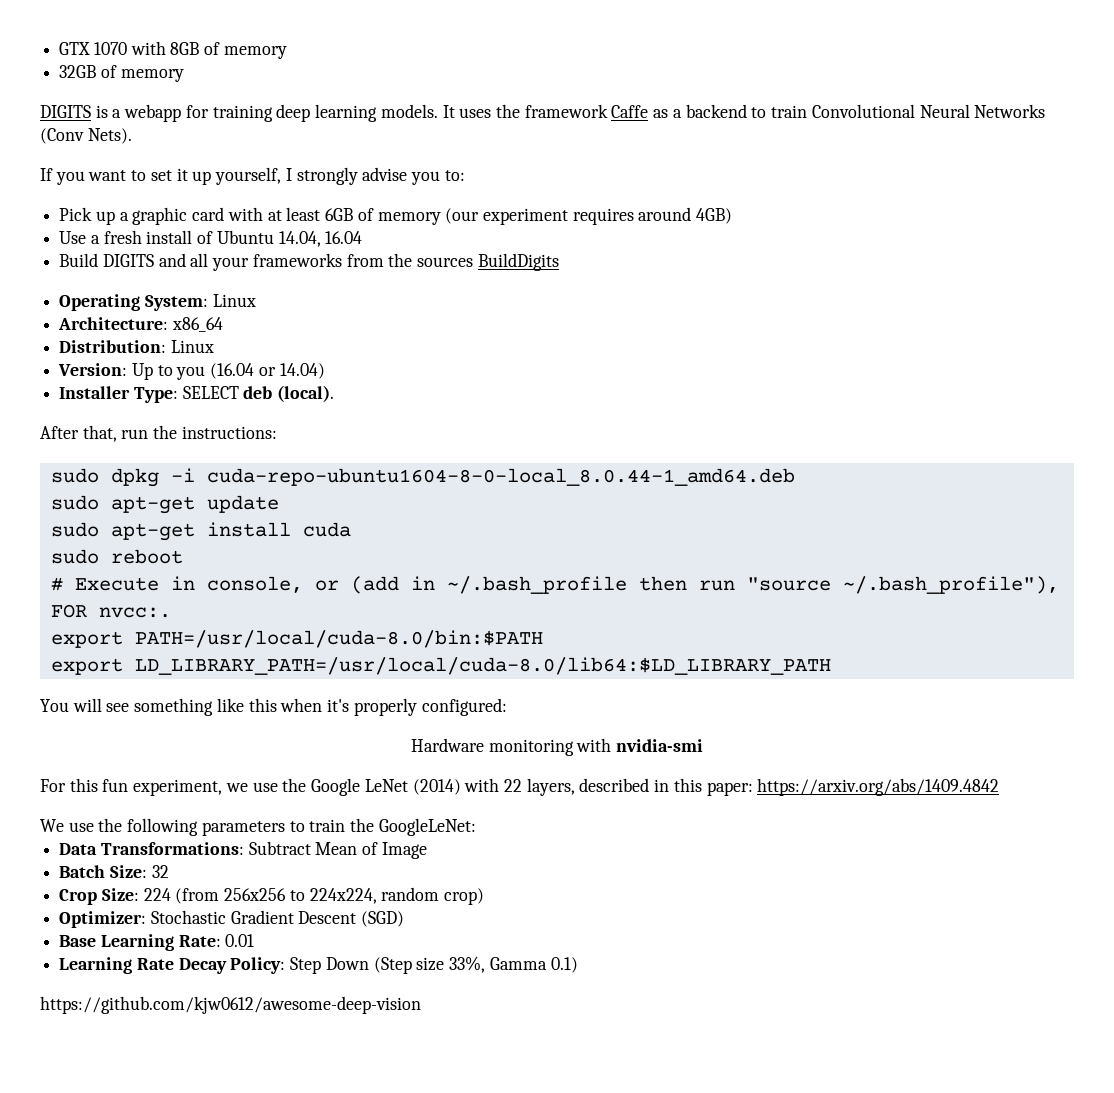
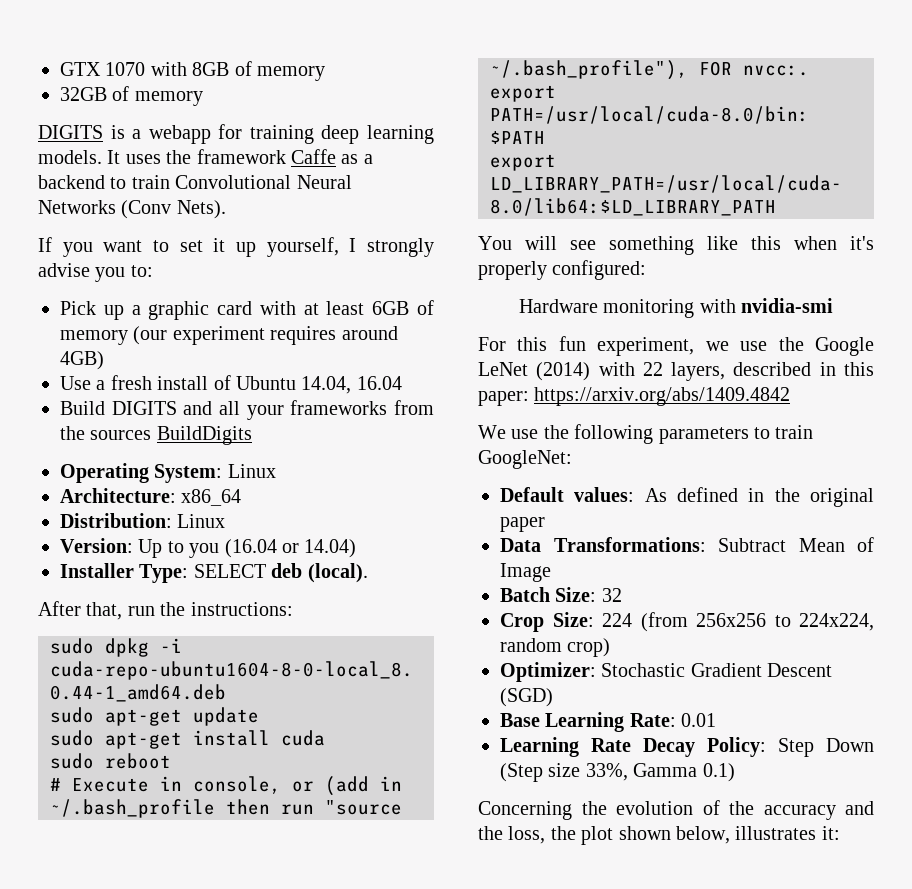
[350,818,476,836] the GoogleLeNet: -> [478,450,572,469] [500,487,874,507] [500,517,545,532] GoogleNet: // Default values: As defined in the original paper
[40,996,421,1014] https://github.com/kjw0612/awesome-deep-vision -> [478,800,874,820] [478,826,840,845] Concerning the evolution of the accuracy and the loss, the plot shown below, illustrates it:

